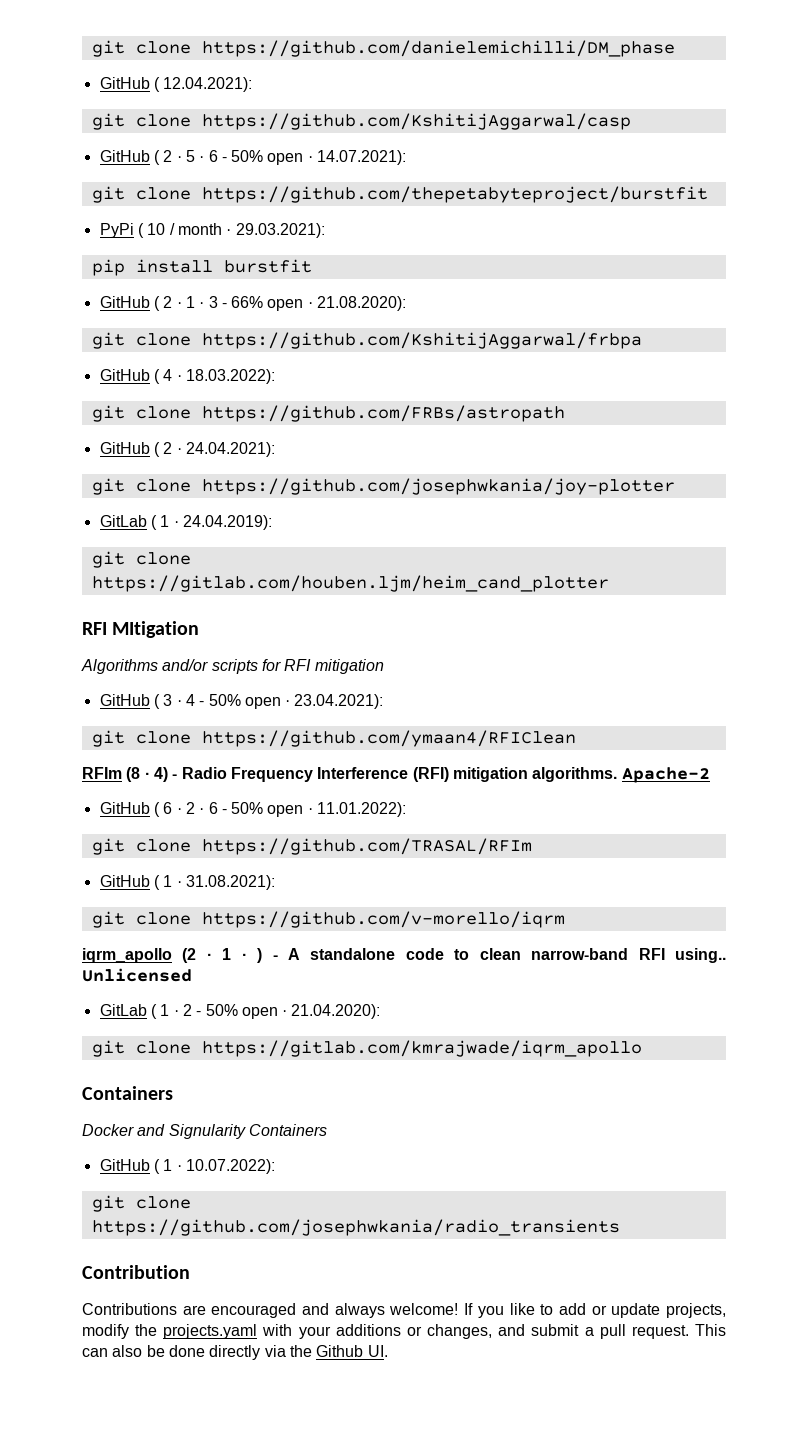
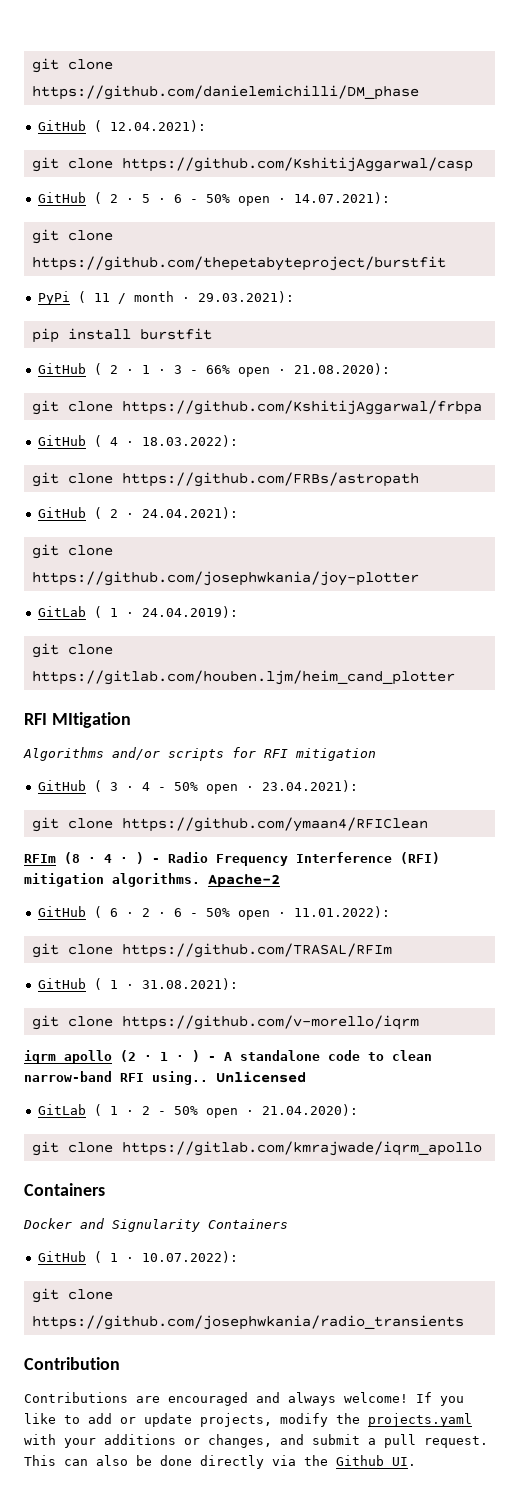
[147,223,166,235] 10 -> [93,293,110,302] 11
[153,767,168,782] 4) -> [104,852,144,864] 4 · )

